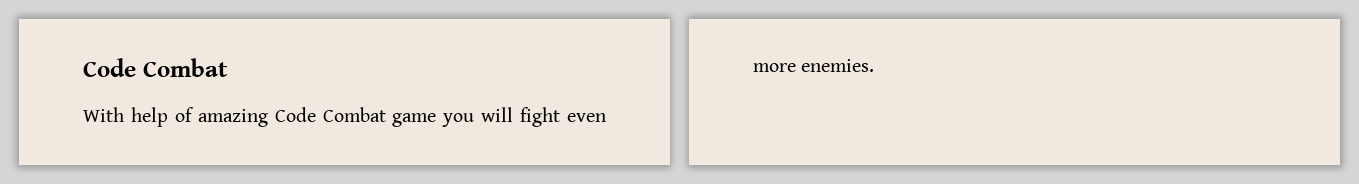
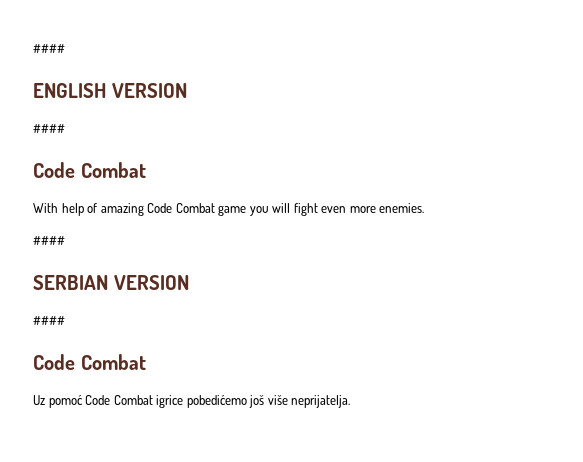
(83, 67) none -> [33,44,65,53] [33,83,187,98] [33,124,65,133] #### // ENGLISH VERSION // #### //
(875, 65) none -> [33,236,65,245] [33,275,189,290] [33,316,65,325] [33,354,146,370] [33,395,351,408] // #### // SERBIAN VERSION // #### // Code Combat // Uz pomoć Code Combat igrice pobedićemo još više neprijatelja.

